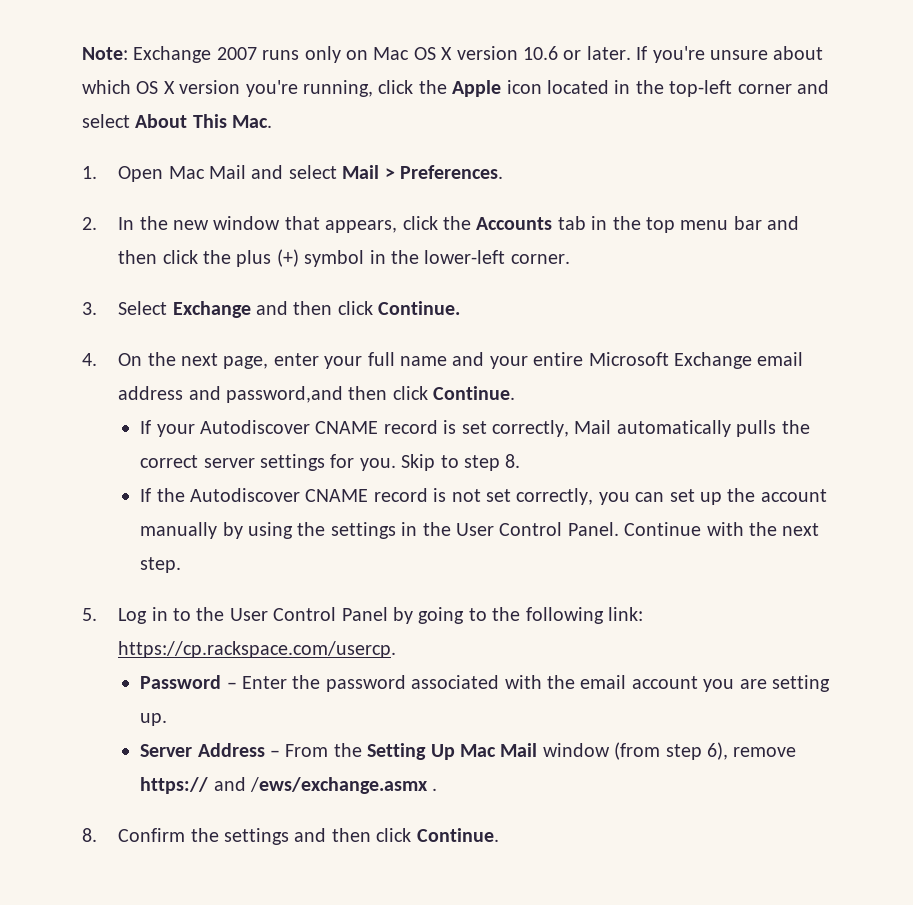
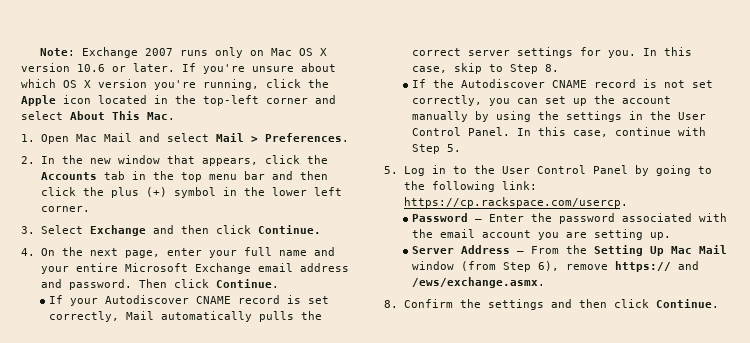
[424,250,506,264] lower-left -> [271,187,342,196] lower left
[225,386,388,403] password,and then -> [68,279,167,290] password. Then
[401,454,500,471] Skip to step -> [643,47,693,56] [412,63,539,74] In this case, skip to Step
[624,522,820,536] [140,557,182,573] Continue with the next step. -> [517,127,707,137] [412,144,462,154] In this case, continue with Step 5.
[665,744,702,760] step -> [503,262,532,272] Step
[249,777,438,794] /ews/exchange.asmx . -> [412,277,546,288] /ews/exchange.asmx.

